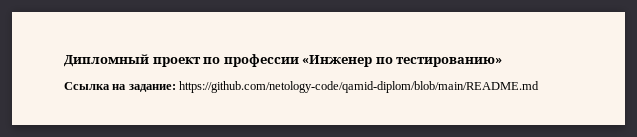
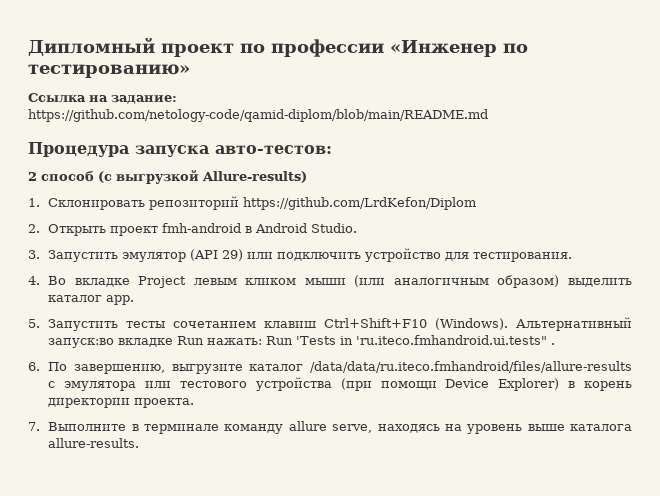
(540, 87) none -> [28,142,332,157] [28,170,307,184] [28,196,477,210] [28,223,358,236] [28,248,573,262] [28,275,632,288] [48,295,135,305] [28,317,632,331] [48,335,556,348] [28,361,632,374] [48,377,632,391] [48,398,195,408] [28,421,632,434] [48,438,140,448] // Процедура запуска авто-тестов: // 2 способ (с выгрузкой Allure-results) // 1. Склонировать репозиторий https://github.com/LrdKefon/Diplom // 2. Открыть проект fmh-android в Android Studio. // 3. Запустить эмулятор (API 29) или подключить устройство для тестирования. // 4. Во вкладке Project левым кликом мыши (или аналогичным образом) выделить каталог app. // 5. Запустить тесты сочетанием клавиш Ctrl+Shift+F10 (Windows). Альтернативный запуск:во вкладке Run нажать: Run 'Tests in 'ru.iteco.fmhandroid.ui.tests" . // 6. По завершению, выгрузите каталог /data/data/ru.iteco.fmhandroid/files/allure-results с эмулятора или тестового устройства (при помощи Device Explorer) в корень директории проекта. // 7. Выполните в терминале команду allure serve, находясь на уровень выше каталога allure-results.

